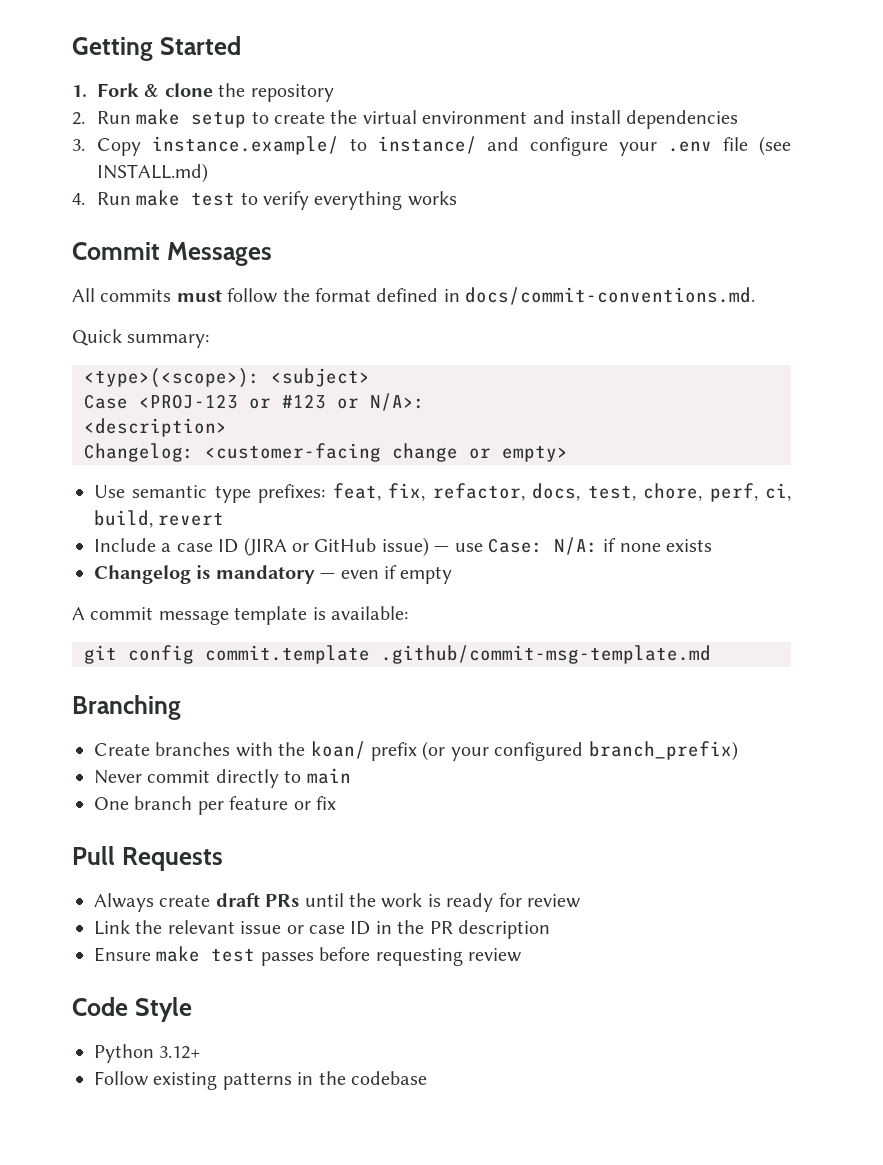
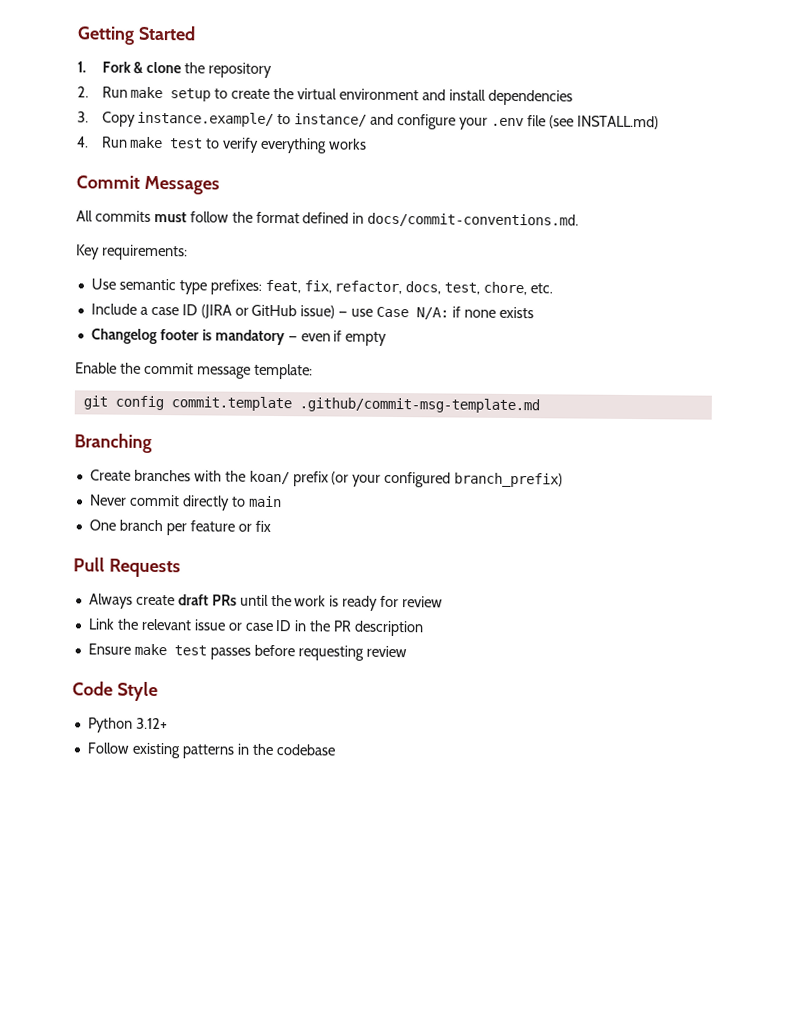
[72,329,210,348] [84,368,370,388] [84,393,425,411] [84,418,227,437] [84,443,568,462] Quick summary: // <type>(<scope>): <subject> // Case <PROJ-123 or #123 or N/A>: // <description> // Changelog: <customer-facing change or empty> -> [76,244,188,261] Key requirements:
[709,483,792,502] [94,510,225,528] perf, ci, build, revert -> [530,283,554,294] etc.
[487,538,543,553] Case: -> [376,306,410,318] Case
(191, 574) none -> [159,329,199,341] footer
[72,606,408,625] A commit message template is available: -> [75,362,313,380] Enable the commit message template:

